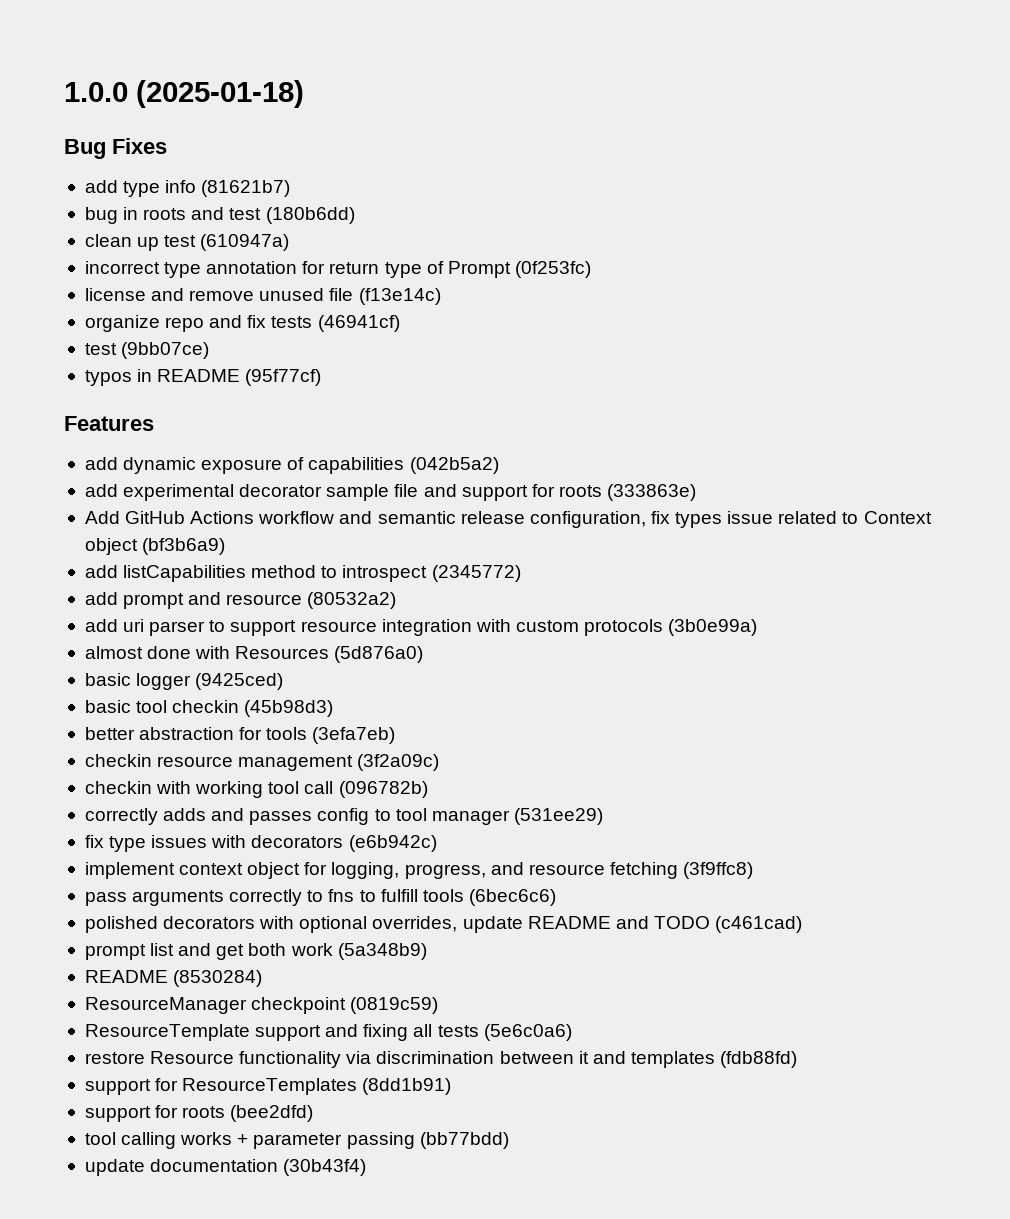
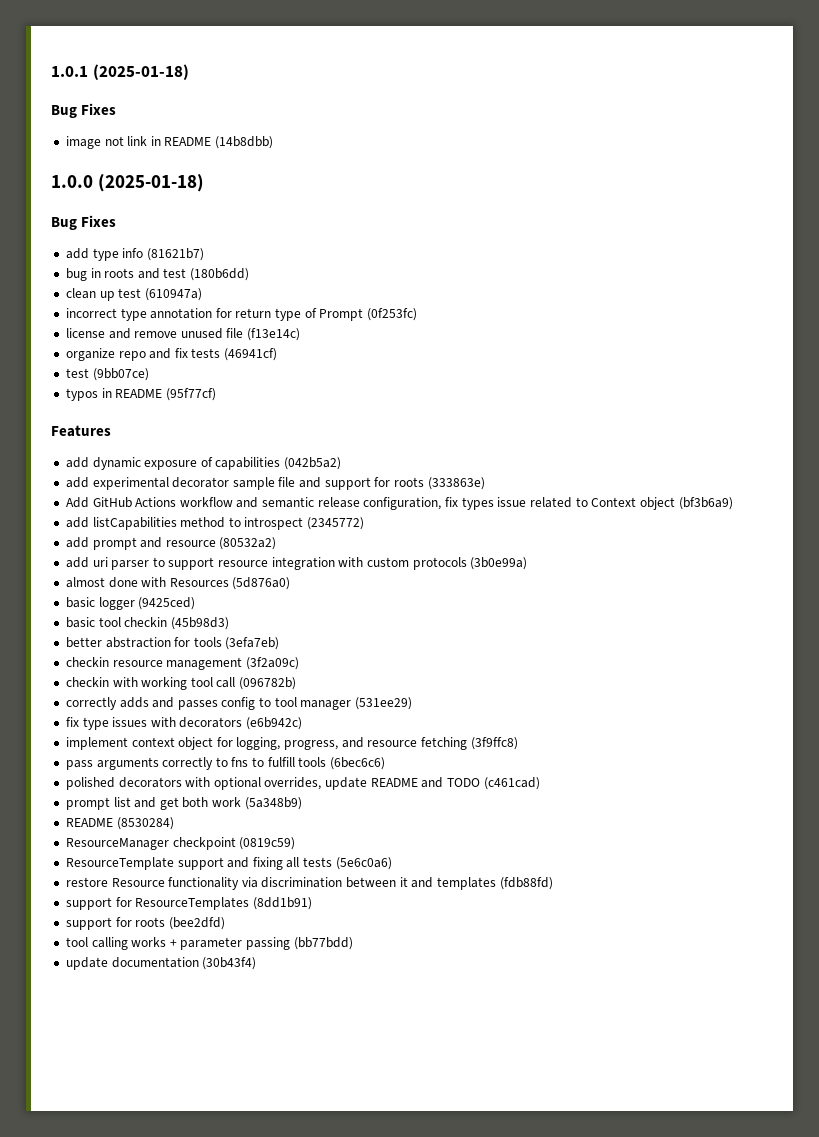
(64, 92) none -> [51,64,189,80] [51,103,117,118] [65,136,274,149] 1.0.1 (2025-01-18) // Bug Fixes // image not link in README (14b8dbb) //

